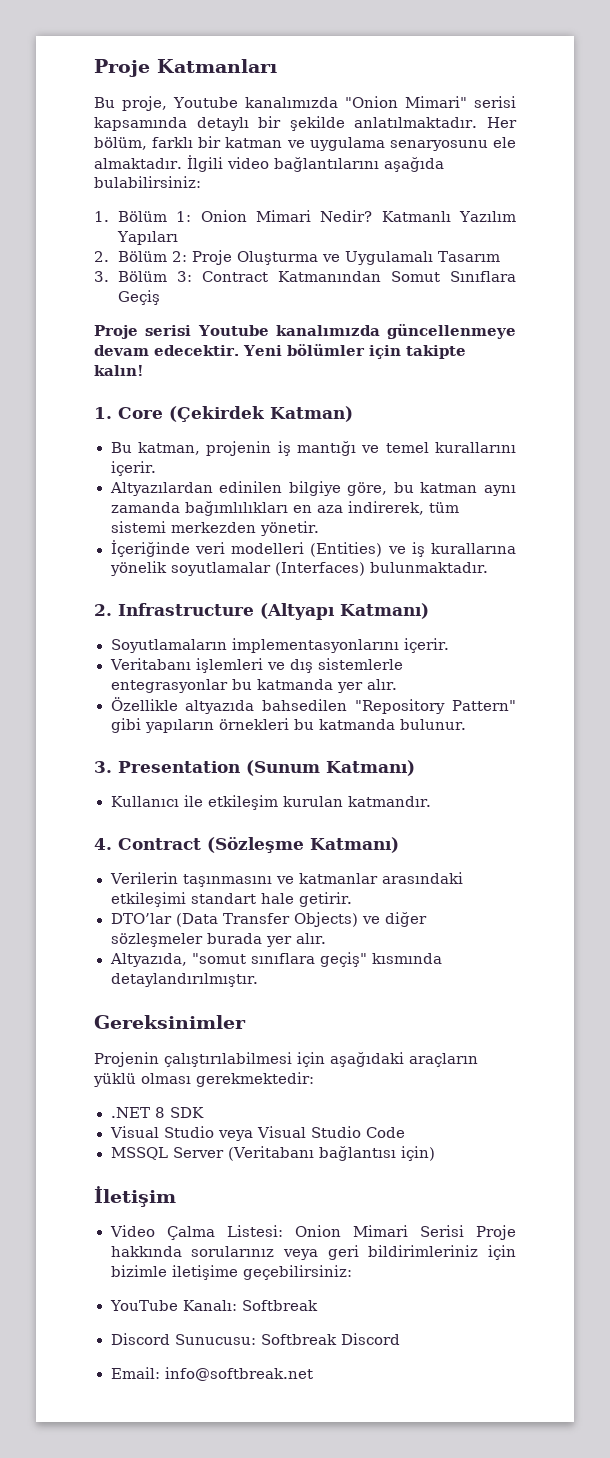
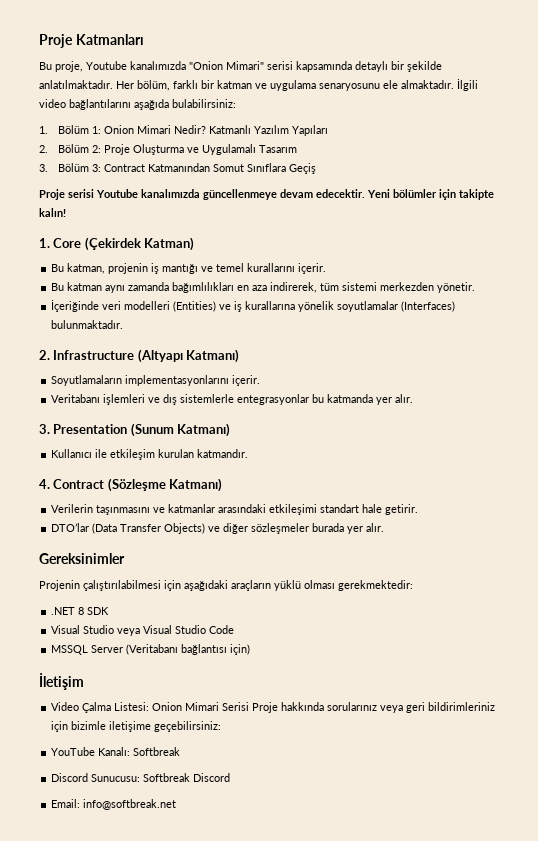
[109,481,414,496] Altyazılardan edinilen bilgiye göre, bu -> [51,283,65,291] Bu
[110,697,516,714] [110,718,467,733] // Özellikle altyazıda bahsedilen "Repository Pattern" gibi yapıların örnekleri bu katmanda bulunur. -> (414, 398) none
[109,952,442,967] [110,973,259,987] // Altyazıda, "somut sınıflara geçiş" kısmında detaylandırılmıştır. -> (385, 527) none

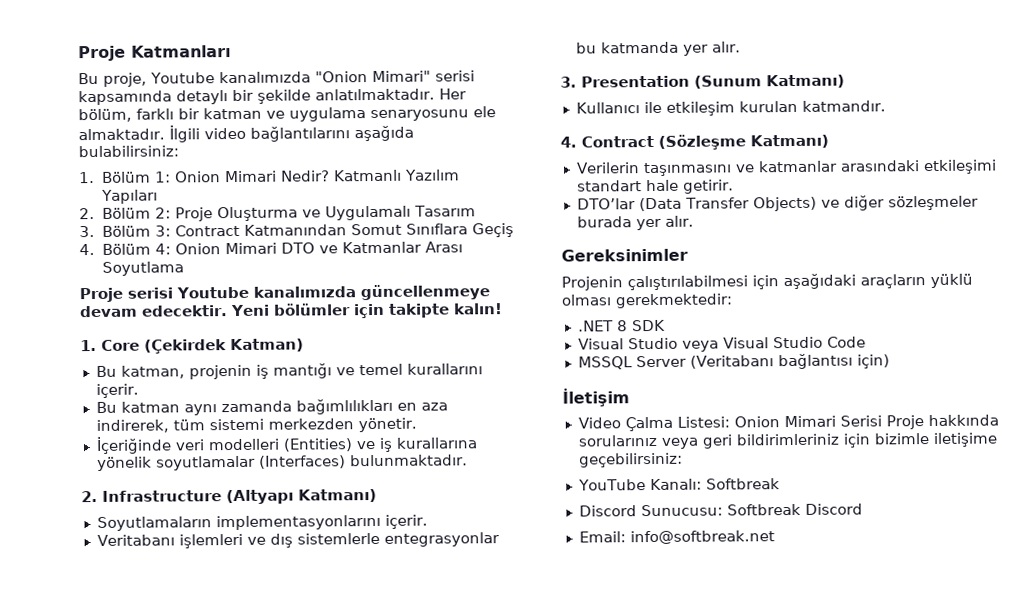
(316, 168) none -> [79,241,463,256] [101,261,184,276] // 4. Bölüm 4: Onion Mimari DTO ve Katmanlar Arası Soyutlama

